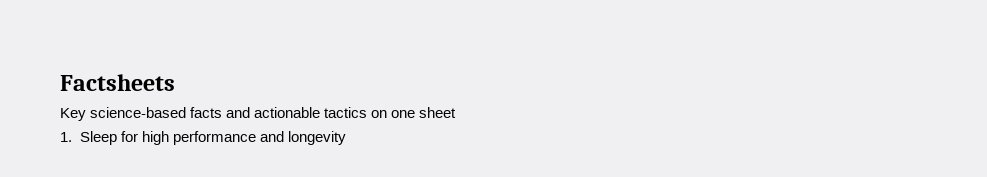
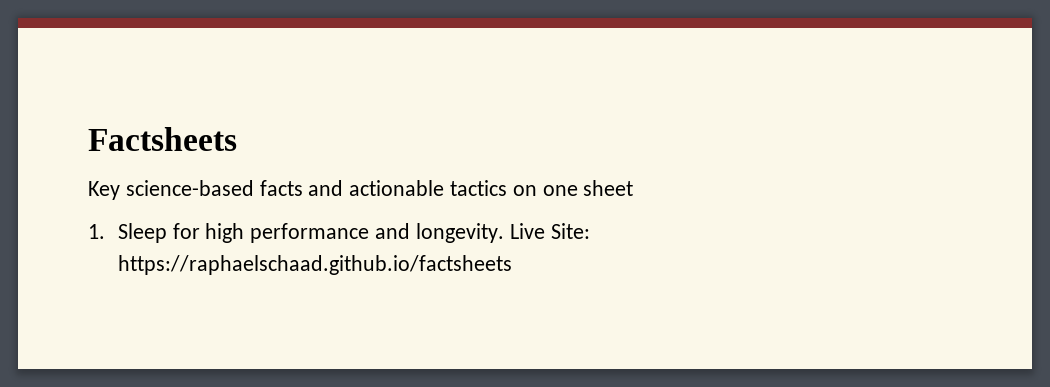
[287,131,346,145] longevity -> [415,223,590,243] [117,255,512,275] longevity. Live Site: https://raphaelschaad.github.io/factsheets

